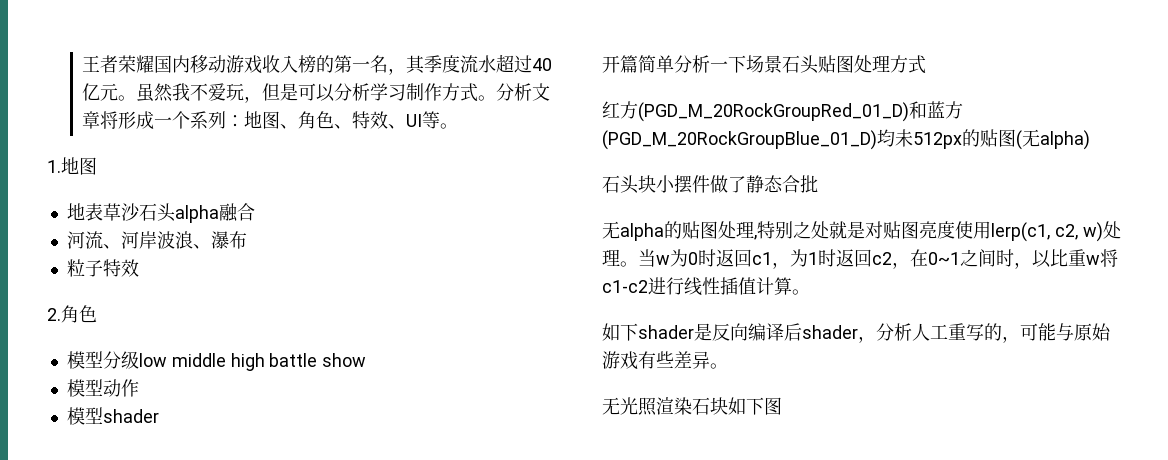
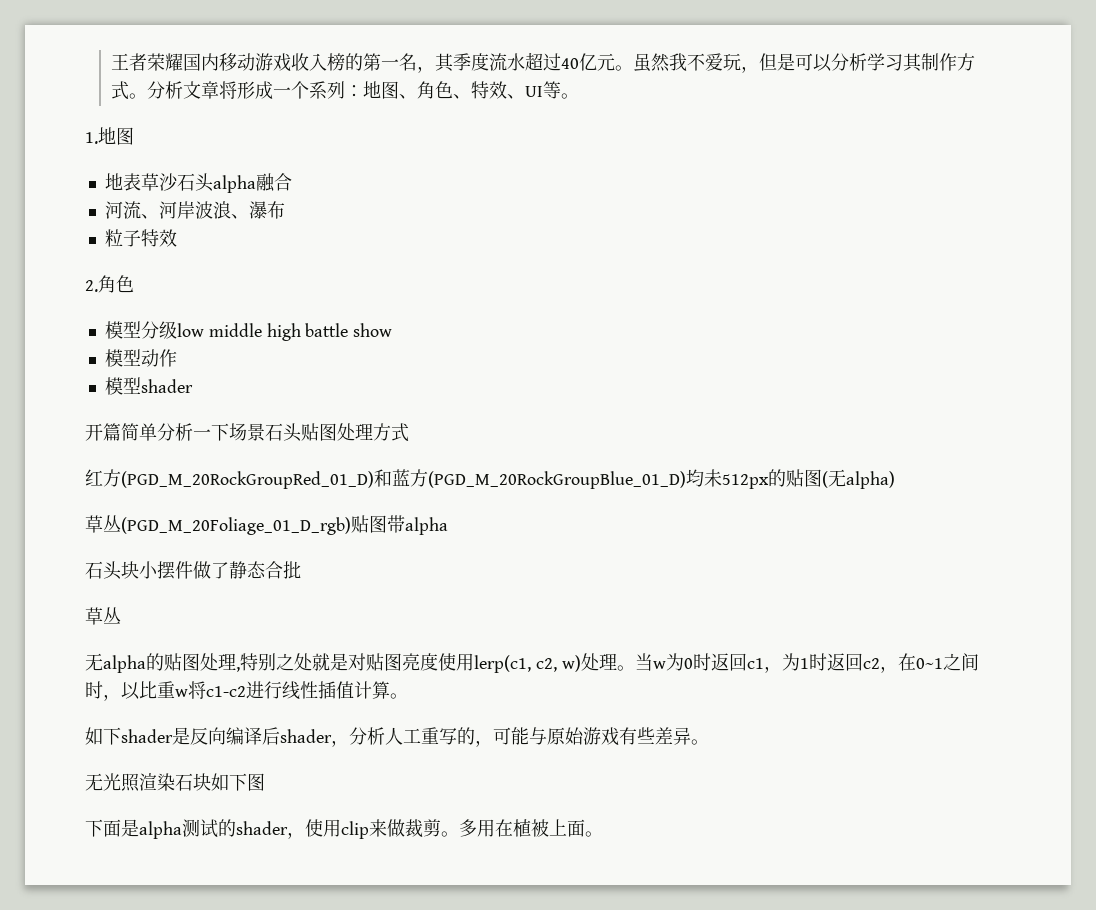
(407, 92) none -> [903,53,923,72] 其
(1090, 140) none -> [85,515,448,535] // 草丛(PGD_M_20Foliage_01_D_rgb)贴图带alpha
(818, 184) none -> [85,607,121,625] // 草丛
(782, 406) none -> [85,819,603,839] // 下面是alpha测试的shader，使用clip来做裁剪。多用在植被上面。

